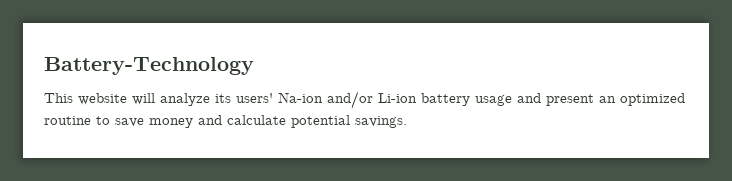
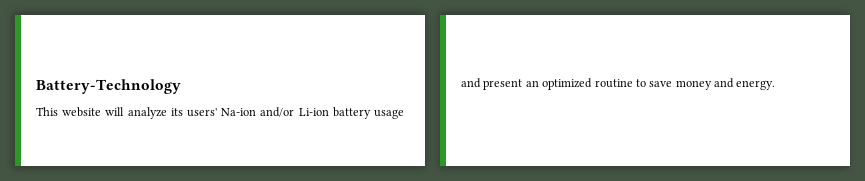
[227,115,407,128] calculate potential savings. -> [736,80,776,90] energy.

